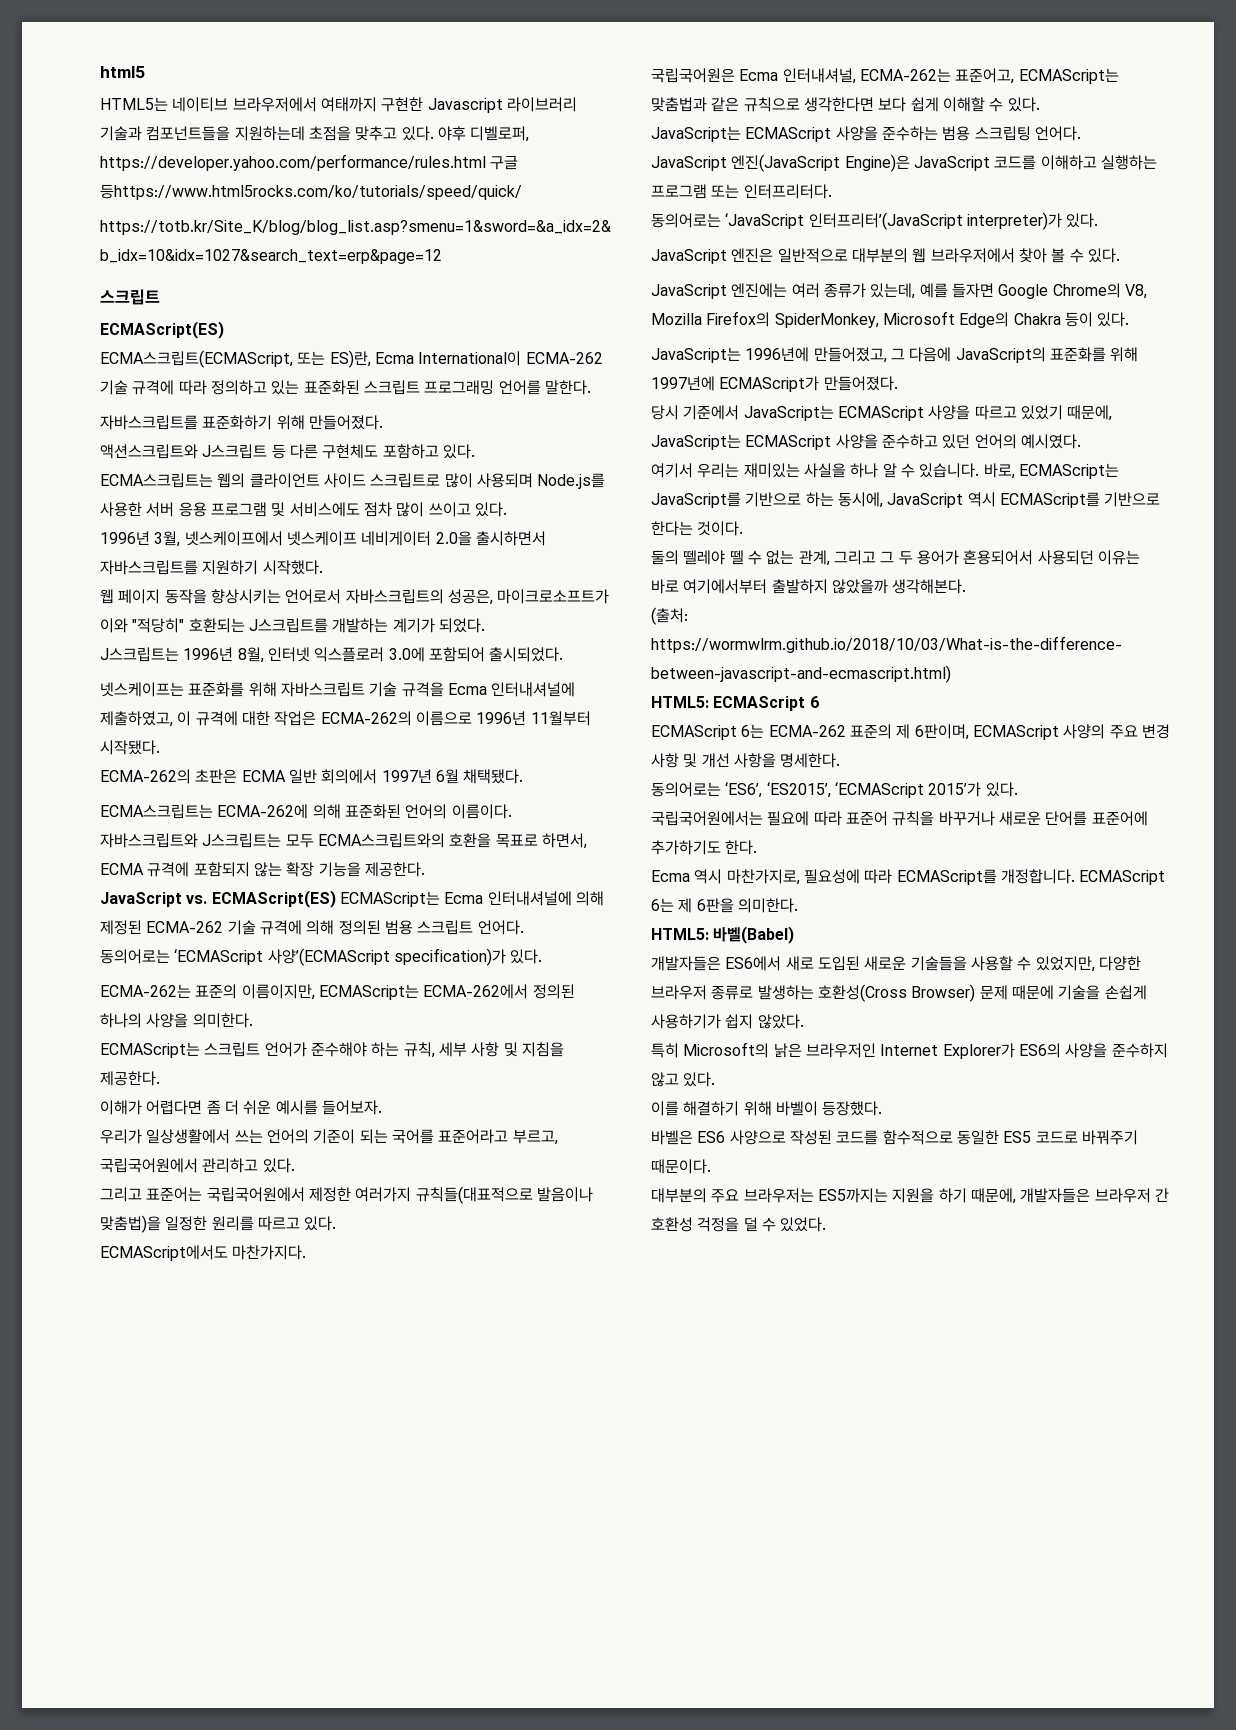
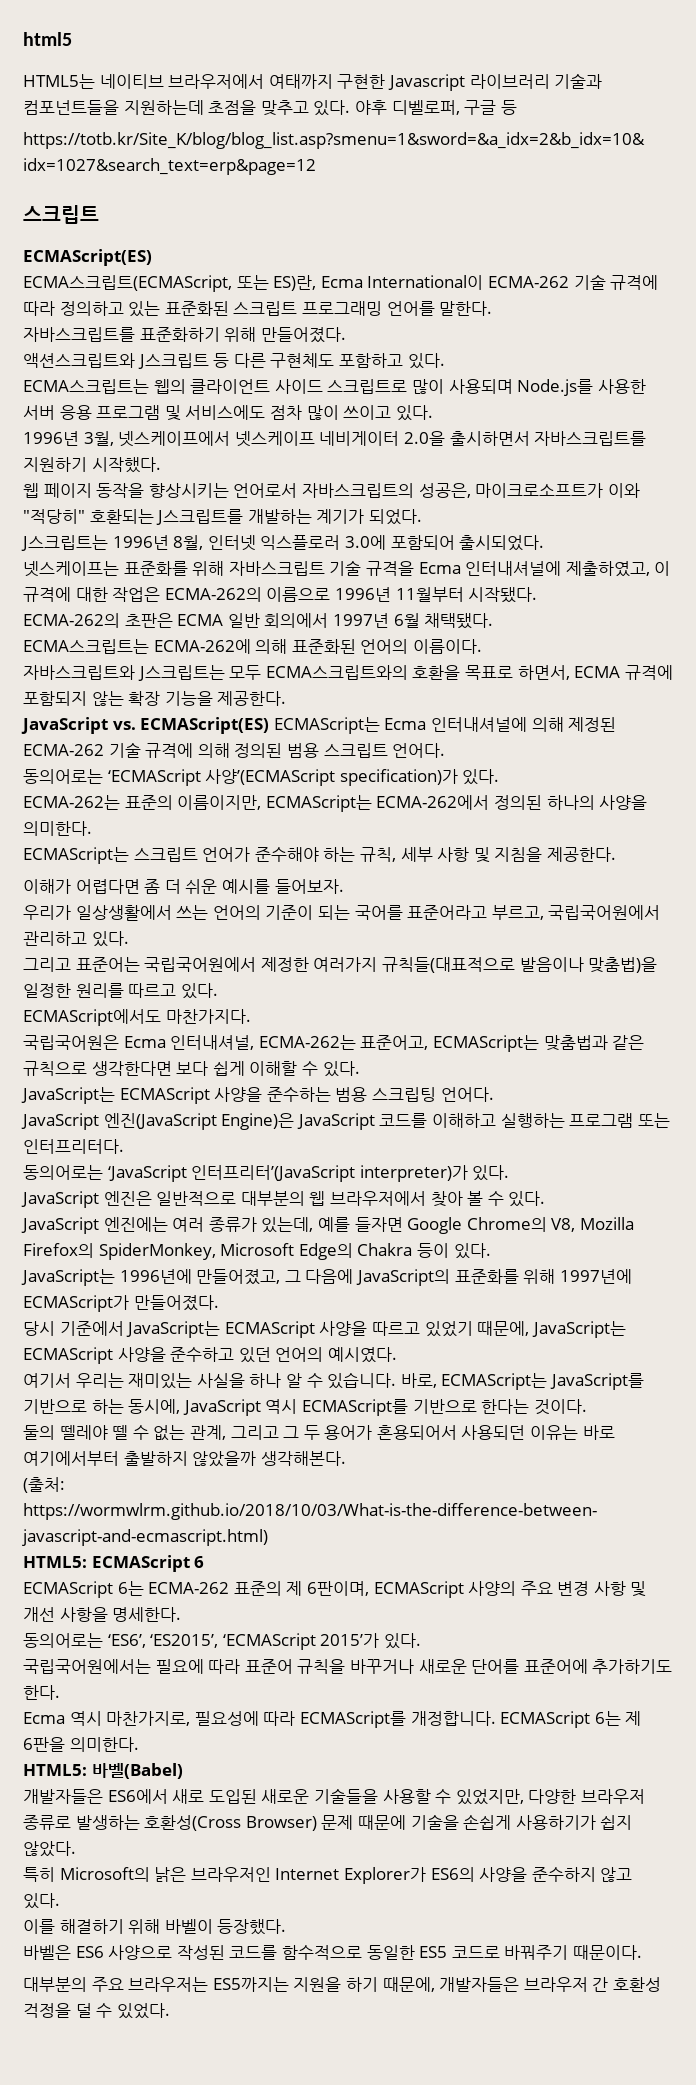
[100,154,519,171] [100,184,522,200] https://developer.yahoo.com/performance/rules.html 구글 등https://www.html5rocks.com/ko/tutorials/speed/quick/ -> [464,100,517,115] 구글 등

